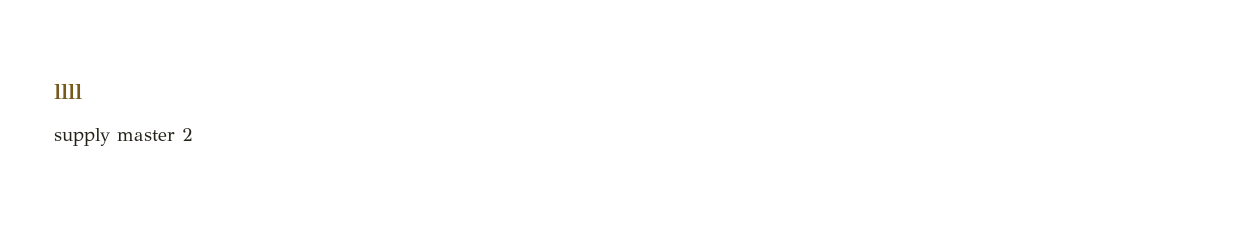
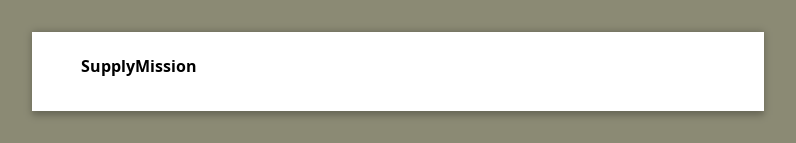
[54,84,82,99] [54,128,193,146] llll // supply master 2 -> [81,60,197,76] SupplyMission

